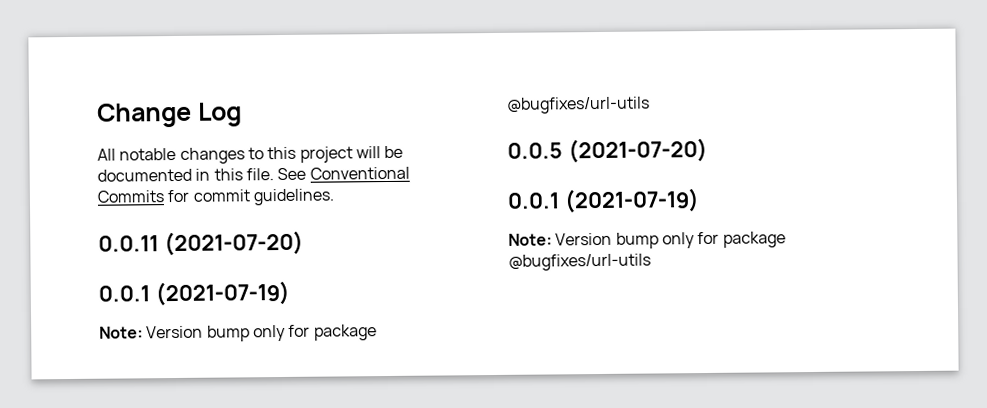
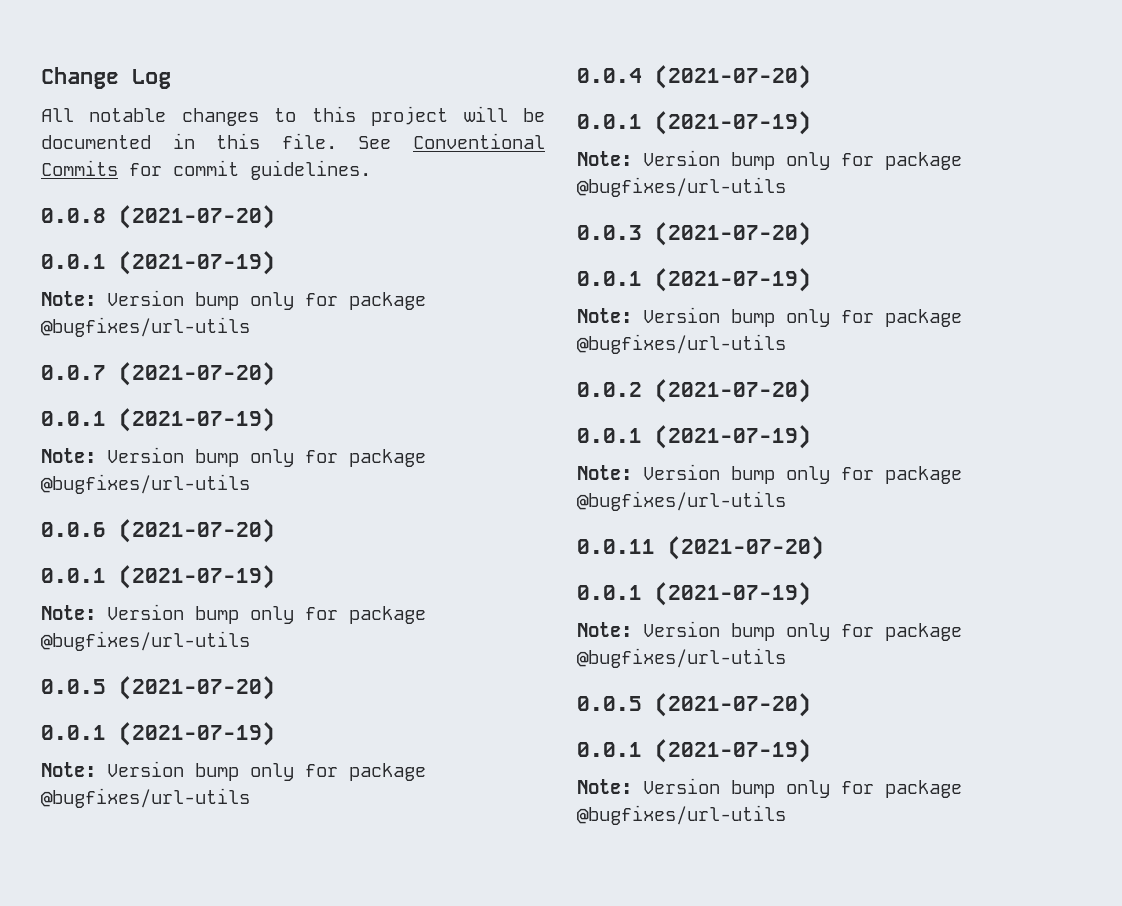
(334, 197) none -> [41,205,275,229] [41,251,275,275] [41,290,426,310] [41,317,250,337] [41,362,275,386] [41,408,275,432] [41,447,426,467] [41,474,250,494] [41,519,275,543] [41,565,275,589] [41,604,426,624] [41,631,250,651] [41,676,275,700] [41,722,275,746] [41,761,426,781] [41,788,250,808] [577,65,811,89] [577,111,811,135] [577,150,962,170] [577,177,786,197] [577,222,811,246] [577,268,811,292] [577,307,962,327] [577,334,786,354] [577,379,811,403] [577,425,811,449] [577,464,962,484] [577,491,786,511] // 0.0.8 (2021-07-20) // 0.0.1 (2021-07-19) // Note: Version bump only for package @bugfixes/url-utils // 0.0.7 (2021-07-20) // 0.0.1 (2021-07-19) // Note: Version bump only for package @bugfixes/url-utils // 0.0.6 (2021-07-20) // 0.0.1 (2021-07-19) // Note: Version bump only for package @bugfixes/url-utils // 0.0.5 (2021-07-20) // 0.0.1 (2021-07-19) // Note: Version bump only for package @bugfixes/url-utils // 0.0.4 (2021-07-20) // 0.0.1 (2021-07-19) // Note: Version bump only for package @bugfixes/url-utils // 0.0.3 (2021-07-20) // 0.0.1 (2021-07-19) // Note: Version bump only for package @bugfixes/url-utils // 0.0.2 (2021-07-20) // 0.0.1 (2021-07-19) // Note: Version bump only for package @bugfixes/url-utils

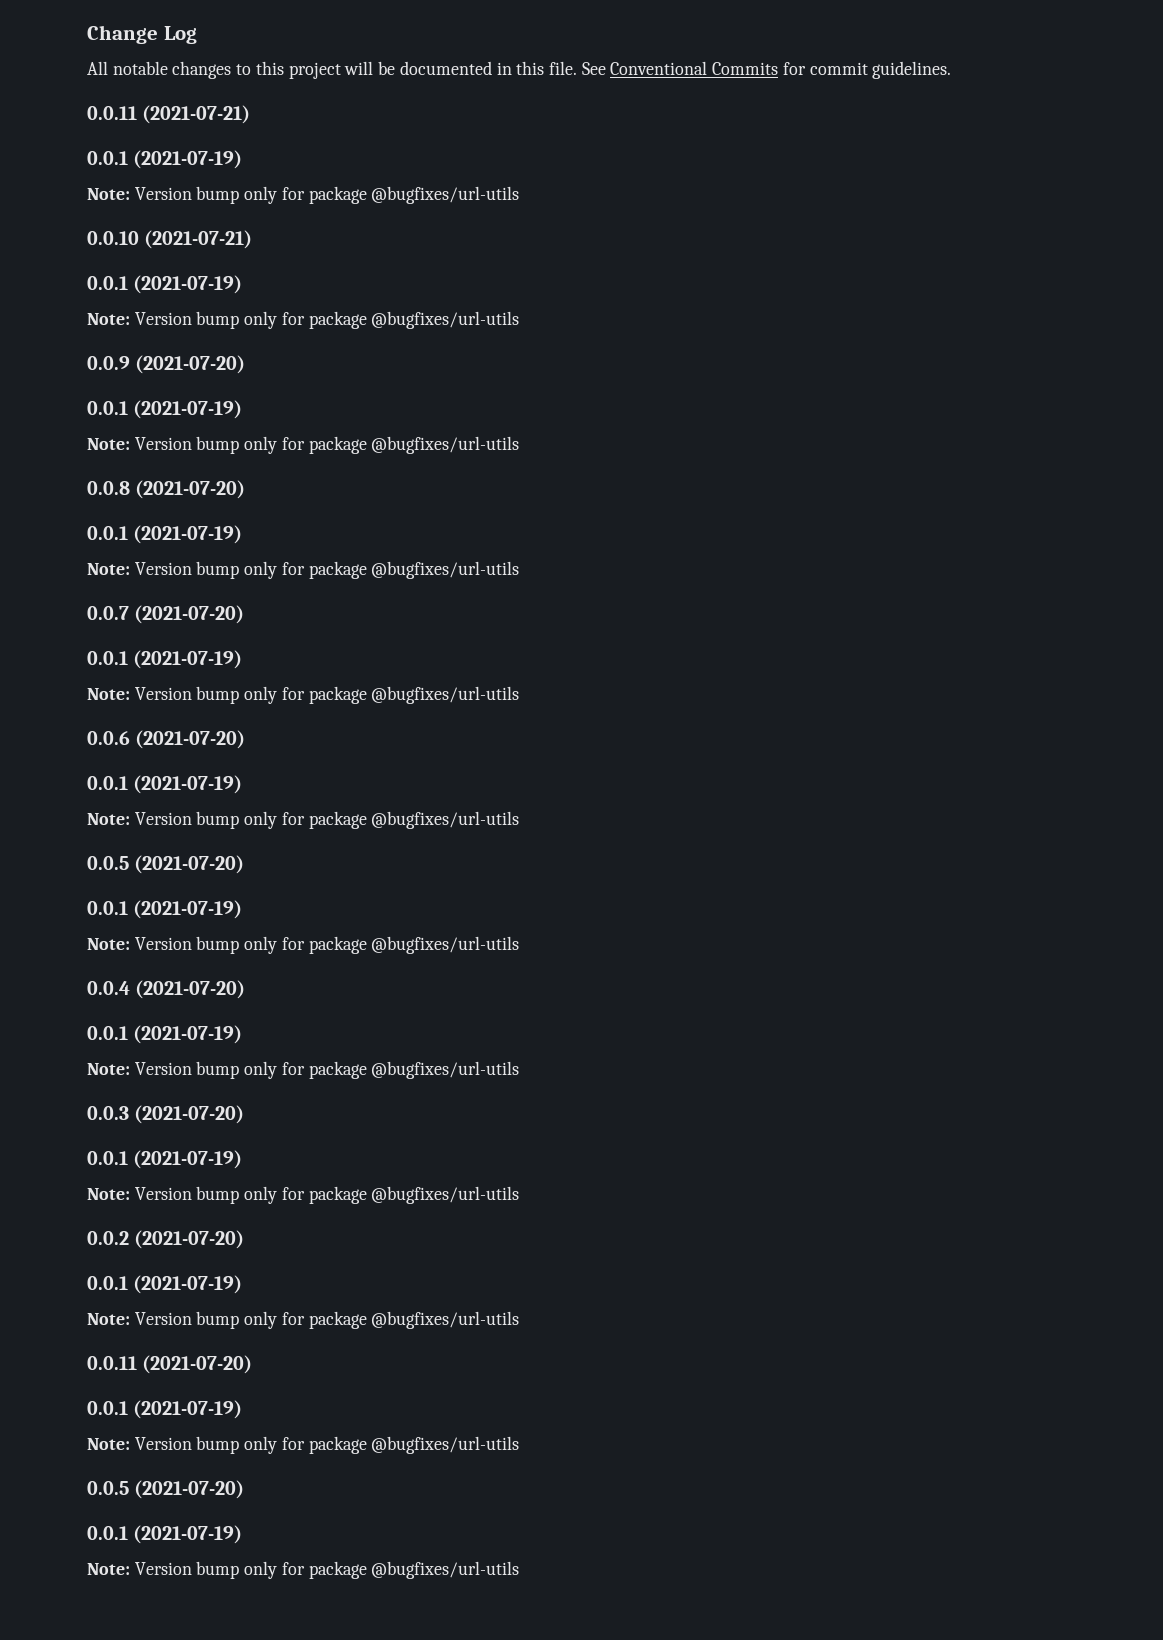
(371, 170) none -> [87,105,251,124] [87,150,243,169] [87,186,520,204] [87,230,253,249] [87,275,243,294] [87,311,520,329] [87,355,246,374] [87,400,243,419] [87,436,520,454] // 0.0.11 (2021-07-21) // 0.0.1 (2021-07-19) // Note: Version bump only for package @bugfixes/url-utils // 0.0.10 (2021-07-21) // 0.0.1 (2021-07-19) // Note: Version bump only for package @bugfixes/url-utils // 0.0.9 (2021-07-20) // 0.0.1 (2021-07-19) // Note: Version bump only for package @bugfixes/url-utils

